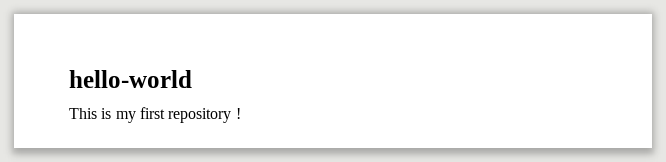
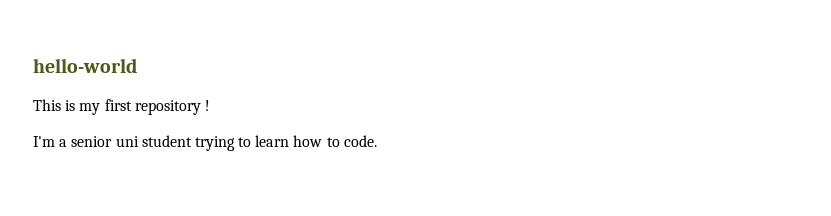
(241, 113) none -> [33,135,377,151] // I'm a senior uni student trying to learn how to code.

